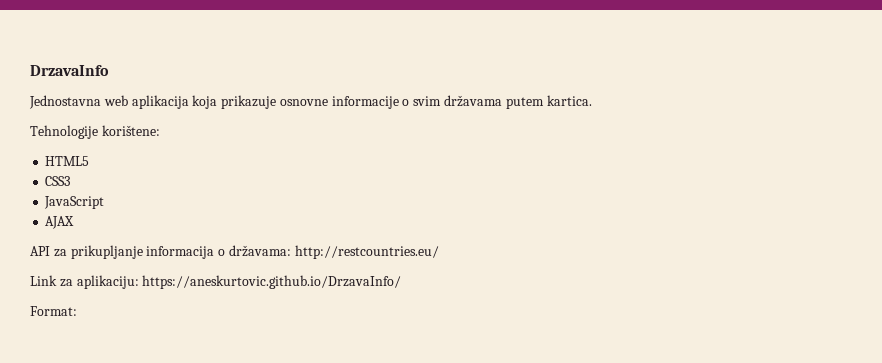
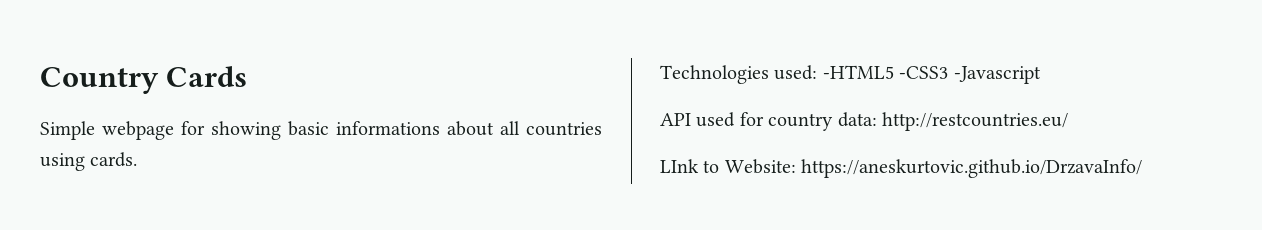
[30,65,109,76] [29,95,592,109] [30,125,160,139] [45,156,90,166] [45,176,71,186] [44,196,105,209] [45,216,75,229] [30,245,439,259] [30,275,139,289] DrzavaInfo // Jednostavna web aplikacija koja prikazuje osnovne informacije o svim državama putem kartica. // Tehnologije korištene: // HTML5 // CSS3 // JavaScript // AJAX // API za prikupljanje informacija o državama: http://restcountries.eu/ // Link za aplikaciju: -> [40,66,248,94] [40,121,602,140] [40,152,138,171] [660,65,1041,84] [660,112,1068,131] [660,159,796,174] Country Cards // Simple webpage for showing basic informations about all countries using cards. // Technologies used: -HTML5 -CSS3 -Javascript // API used for country data: http://restcountries.eu/ // LInk to Website:
[30,306,77,316] // Format: -> (1143, 168) none

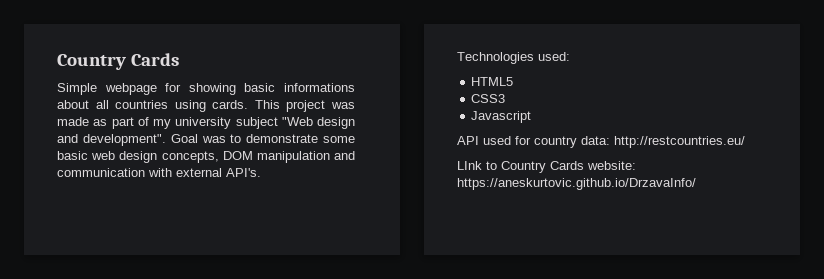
(138, 159) none -> [254,100,355,112] [57,117,355,129] [57,134,355,146] [57,151,355,163] [57,168,261,177] This project was made as part of my university subject "Web design and development". Goal was to demonstrate some basic web design concepts, DOM manipulation and communication with external API's.
[822,65,1041,84] -HTML5 -CSS3 -Javascript -> [471,77,514,86] [471,94,506,103] [471,111,532,123] // HTML5 // CSS3 // Javascript
[724,159,796,174] Website: -> [501,161,636,173] Country Cards website:

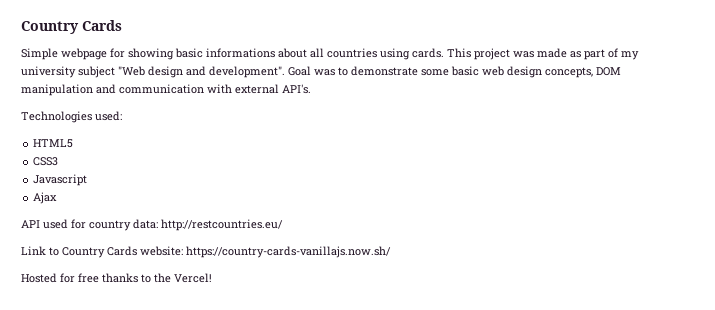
(532, 117) none -> [33,192,58,204] // Ajax
[457,161,482,170] LInk -> [21,246,46,255] Link
[457,178,696,190] https://aneskurtovic.github.io/DrzavaInfo/ -> [186,246,391,258] [21,273,212,283] https://country-cards-vanillajs.now.sh/ // Hosted for free thanks to the Vercel!

